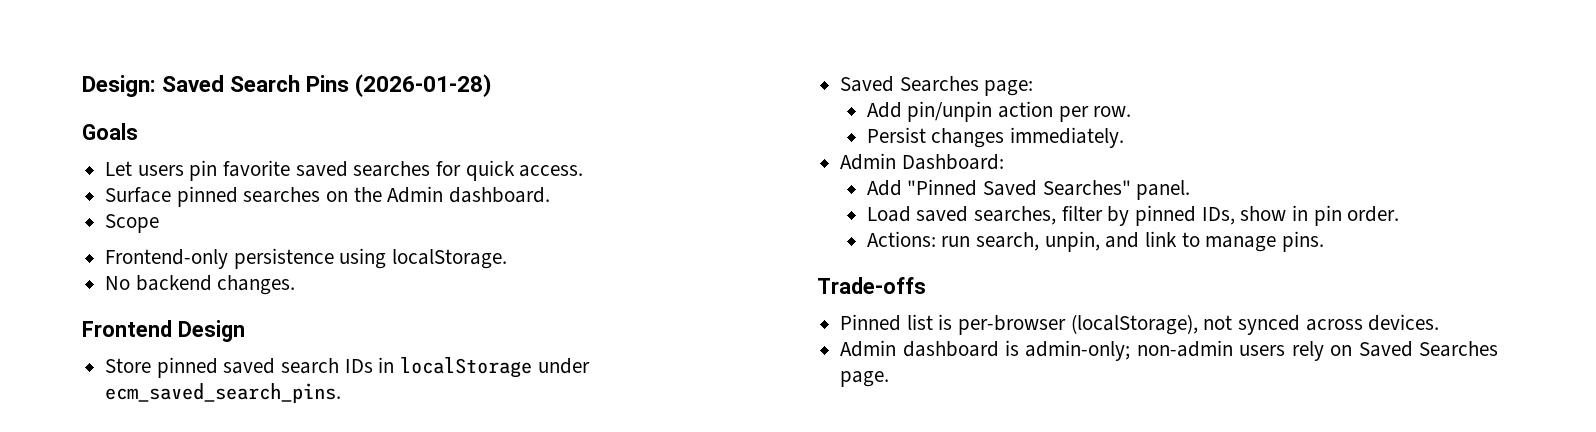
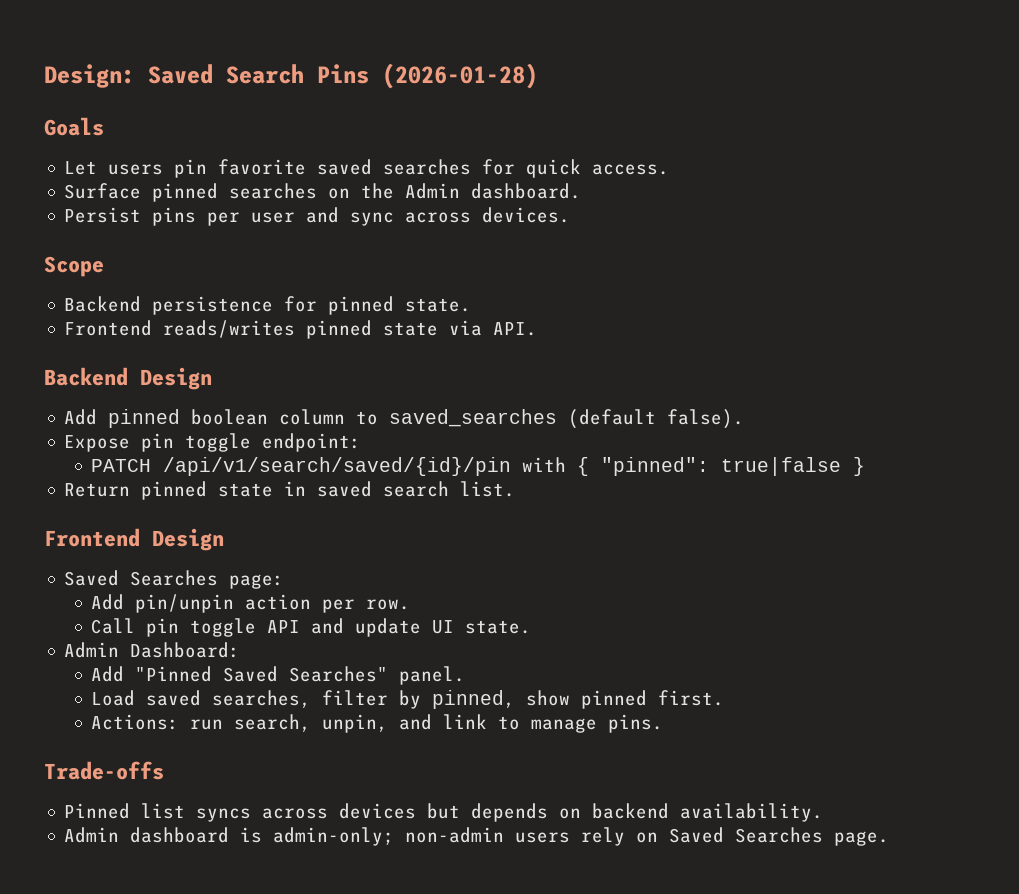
[105,214,160,233] [105,248,508,269] [105,275,296,295] [82,320,245,342] [105,357,590,378] [105,383,342,403] Scope // Frontend-only persistence using localStorage. // No backend changes. // Frontend Design // Store pinned saved search IDs in localStorage under ecm_saved_search_pins. -> [64,207,571,226] [44,256,104,277] [64,296,472,315] [64,320,538,339] [44,367,212,390] [64,409,745,429] [64,433,362,452] [91,457,866,476] [64,481,516,500] [44,528,224,551] Persist pins per user and sync across devices. // Scope // Backend persistence for pinned state. // Frontend reads/writes pinned state via API. // Backend Design // Add pinned boolean column to saved_searches (default false). // Expose pin toggle endpoint: // PATCH /api/v1/search/saved/{id}/pin with { "pinned": true|false } // Return pinned state in saved search list. // Frontend Design
[866,127,1124,148] Persist changes immediately. -> [91,618,532,637] Call pin toggle API and update UI state.
[1134,205,1400,226] pinned IDs, show in pin order. -> [432,690,725,709] pinned, show pinned first.
[938,314,1440,335] is per-browser (localStorage), not synced across devices. -> [196,803,824,822] syncs across devices but depends on backend availability.

